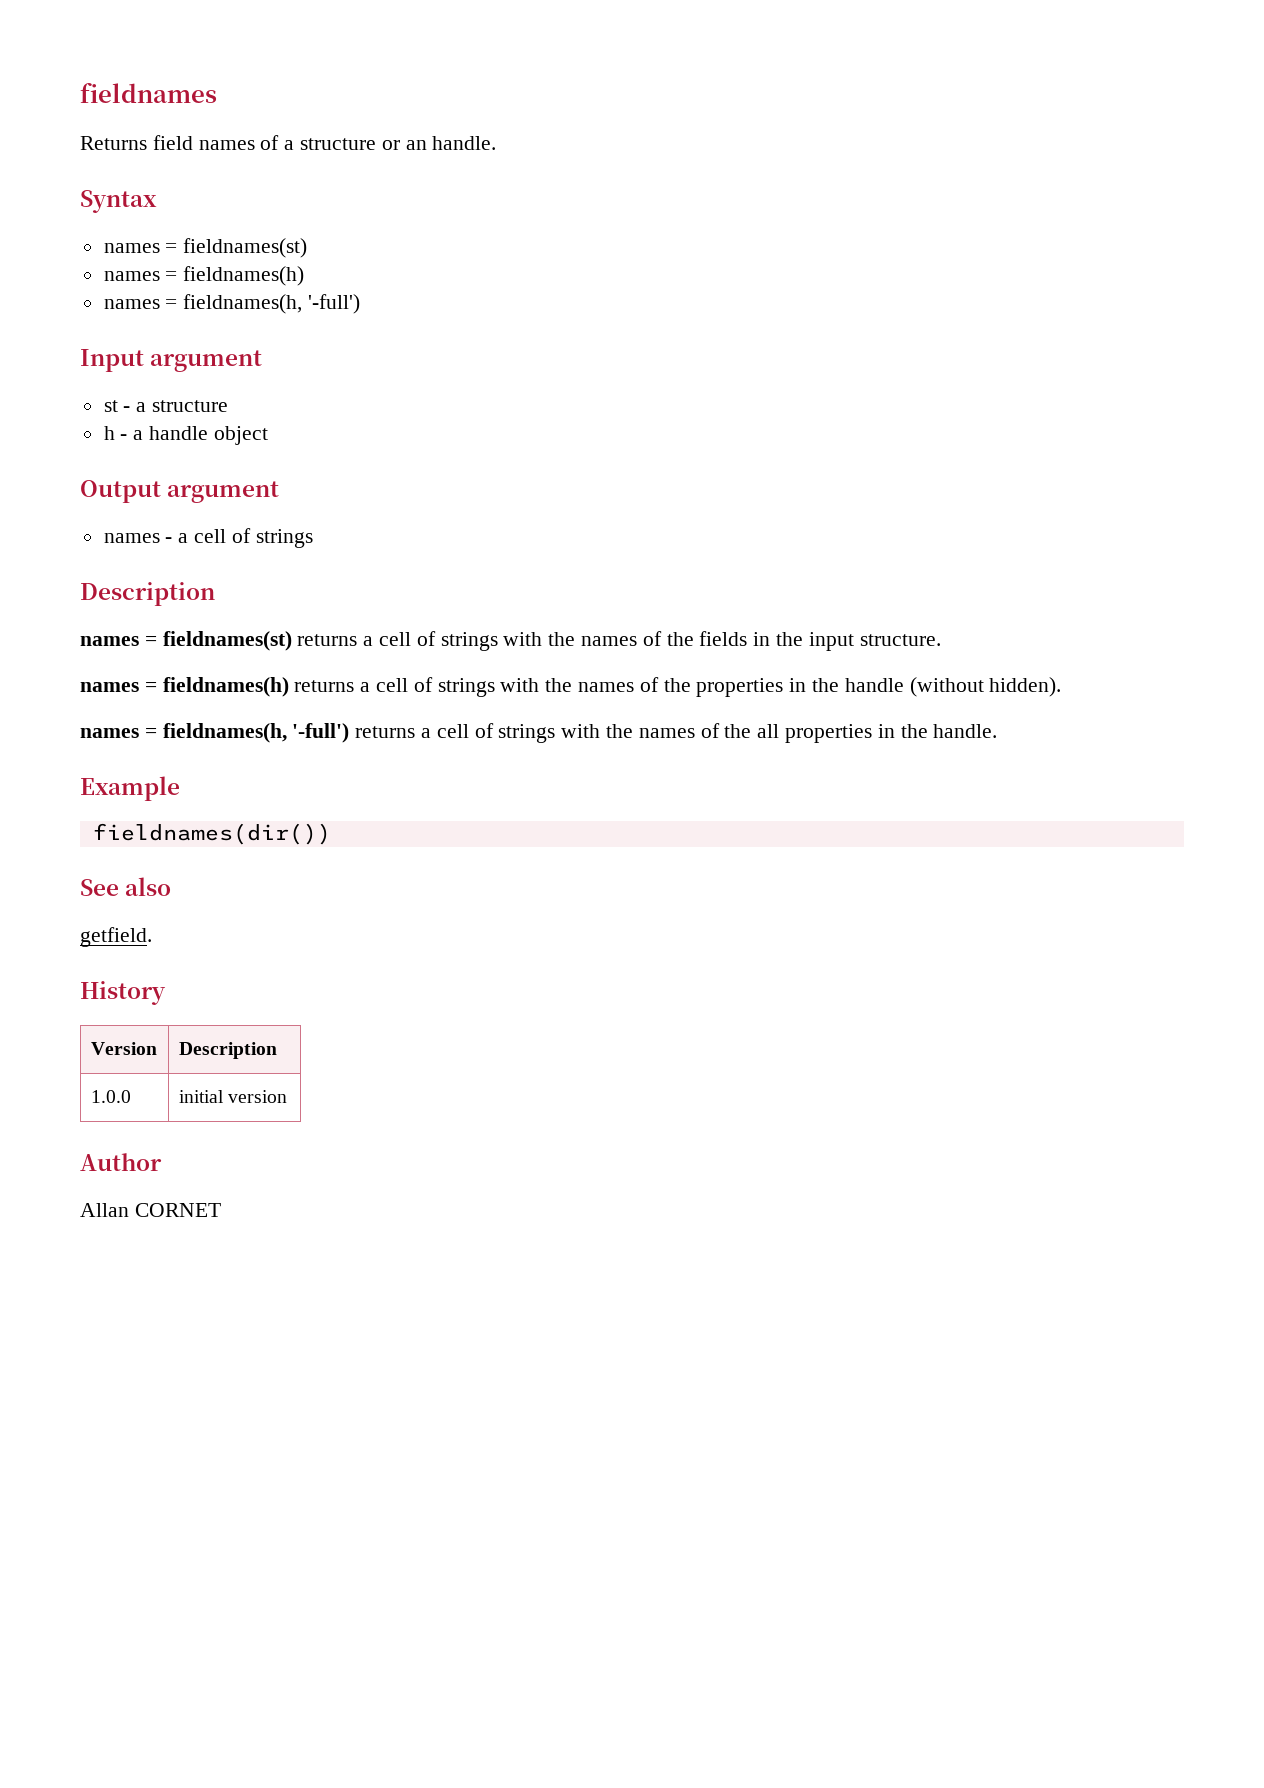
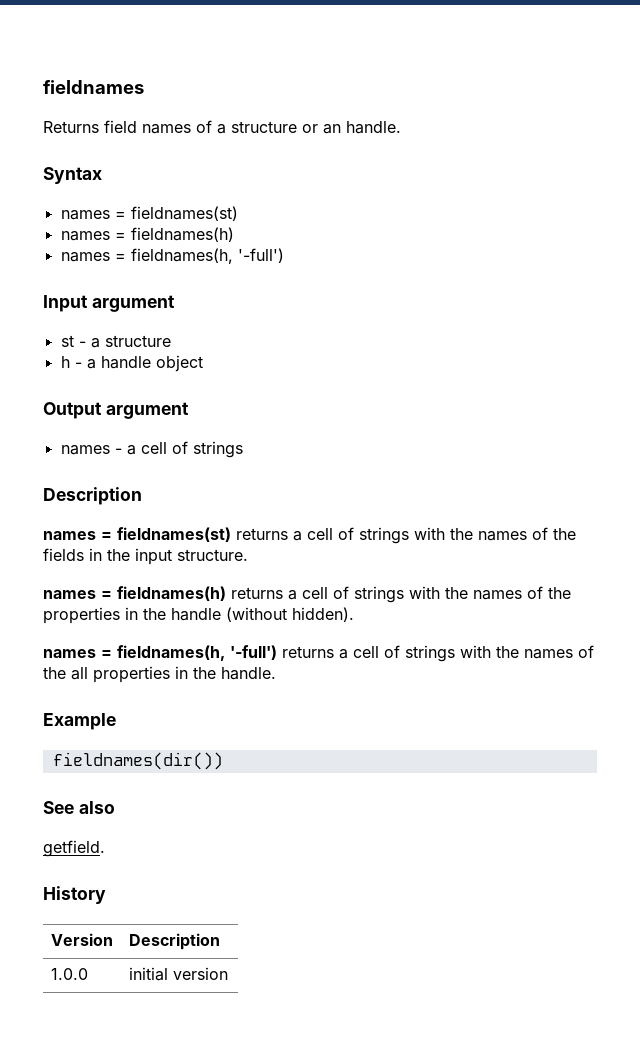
[80,1153,162,1171] [80,1203,221,1217] // Author // Allan CORNET -> (228, 973) none

